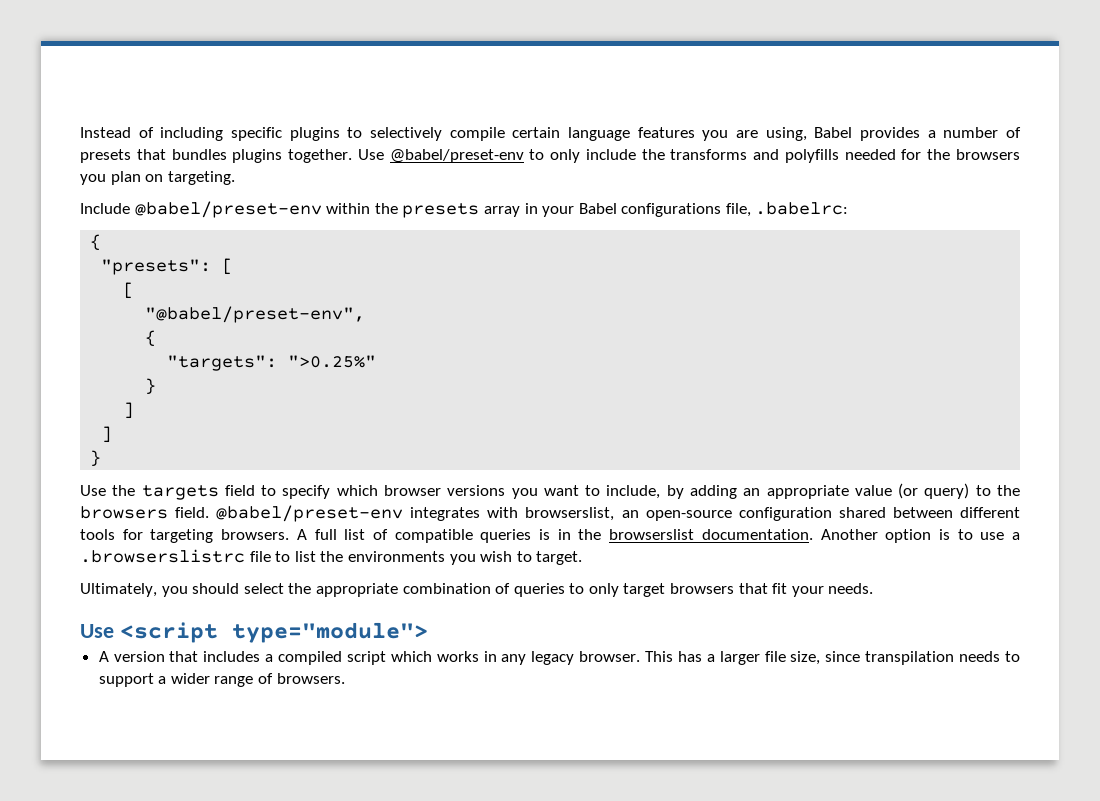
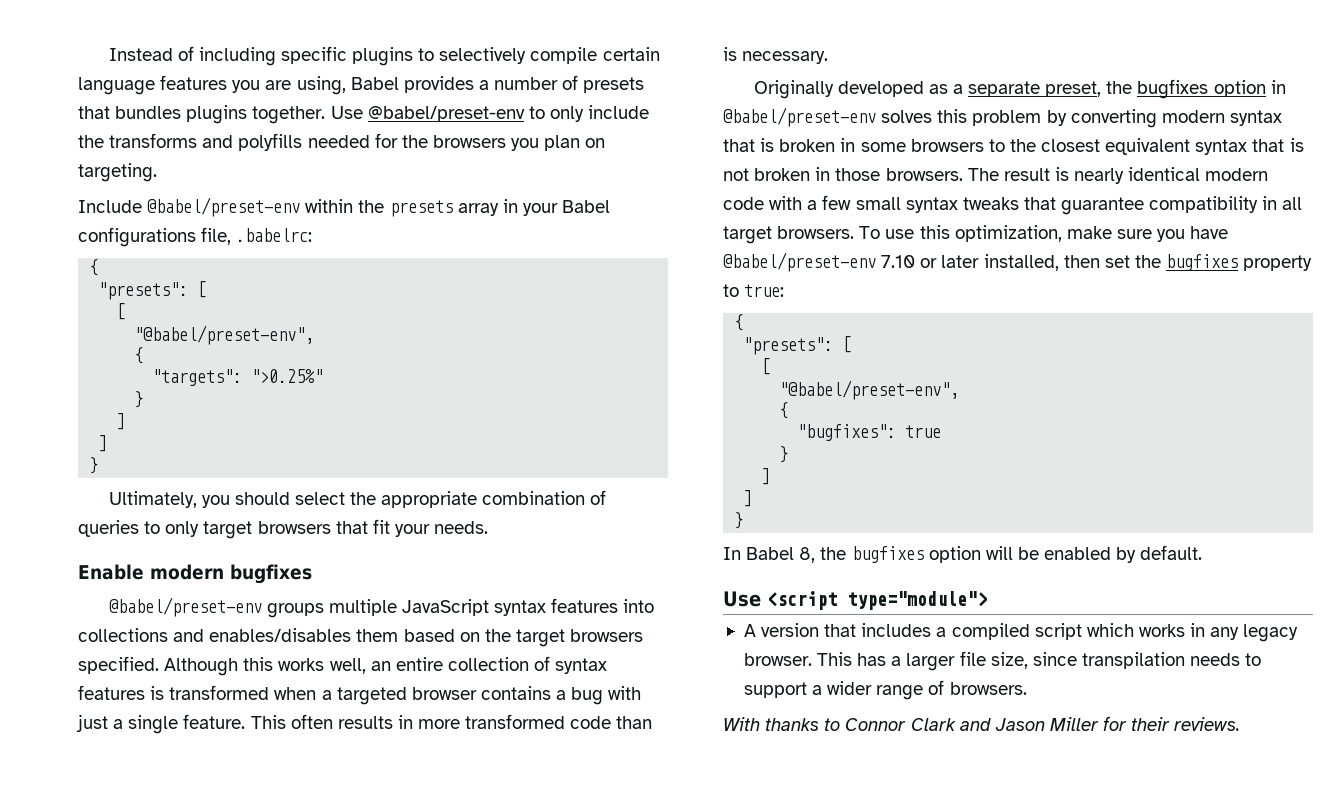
[80,483,1021,500] [80,505,1021,522] [80,529,1021,543] [80,549,583,565] // Use the targets field to specify which browser versions you want to include, by adding an appropriate value (or query) to the browsers field. @babel/preset-env integrates with browserslist, an open-source configuration shared between different tools for targeting browsers. A full list of compatible queries is in the browserslist documentation. Another option is to use a .browserslistrc file to list the environments you wish to target. -> (99, 465) none
(874, 588) none -> [78,564,312,584] [108,597,655,618] [78,628,644,647] [78,656,608,676] [78,685,642,705] [76,714,653,734] [723,47,829,64] [753,79,1286,99] [723,107,1282,128] [723,138,1304,155] [723,167,1269,184] [723,195,1303,215] [723,225,1229,244] [723,252,1313,272] [723,284,785,297] [734,314,744,331] [743,336,852,355] [761,358,771,375] [779,380,960,400] [779,402,789,419] [797,424,942,441] [779,446,789,463] [761,468,771,485] [743,490,753,507] [734,512,744,529] [723,545,1203,563] // Enable modern bugfixes // @babel/preset-env groups multiple JavaScript syntax features into collections and enables/disables them based on the target browsers specified. Although this works well, an entire collection of syntax features is transformed when a targeted browser contains a bug with just a single feature. This often results in more transformed code than is necessary. // Originally developed as a separate preset, the bugfixes option in @babel/preset-env solves this problem by converting modern syntax that is broken in some browsers to the closest equivalent syntax that is not broken in those browsers. The result is nearly identical modern code with a few small syntax tweaks that guarantee compatibility in all target browsers. To use this optimization, make sure you have @babel/preset-env 7.10 or later installed, then set the bugfixes property to true: // { // "presets": [ // [ // "@babel/preset-env", // { // "bugfixes": true // } // ] // ] // } // In Babel 8, the bugfixes option will be enabled by default.
(345, 678) none -> [723,716,1241,731] // With thanks to Connor Clark and Jason Miller for their reviews.

